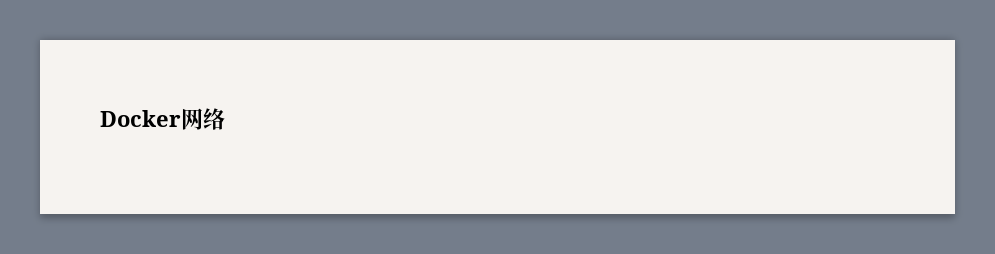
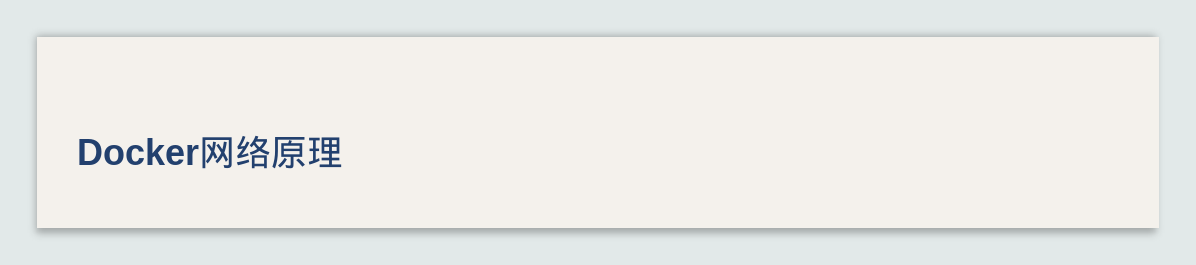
(225, 119) none -> [271,137,343,169] 原理

